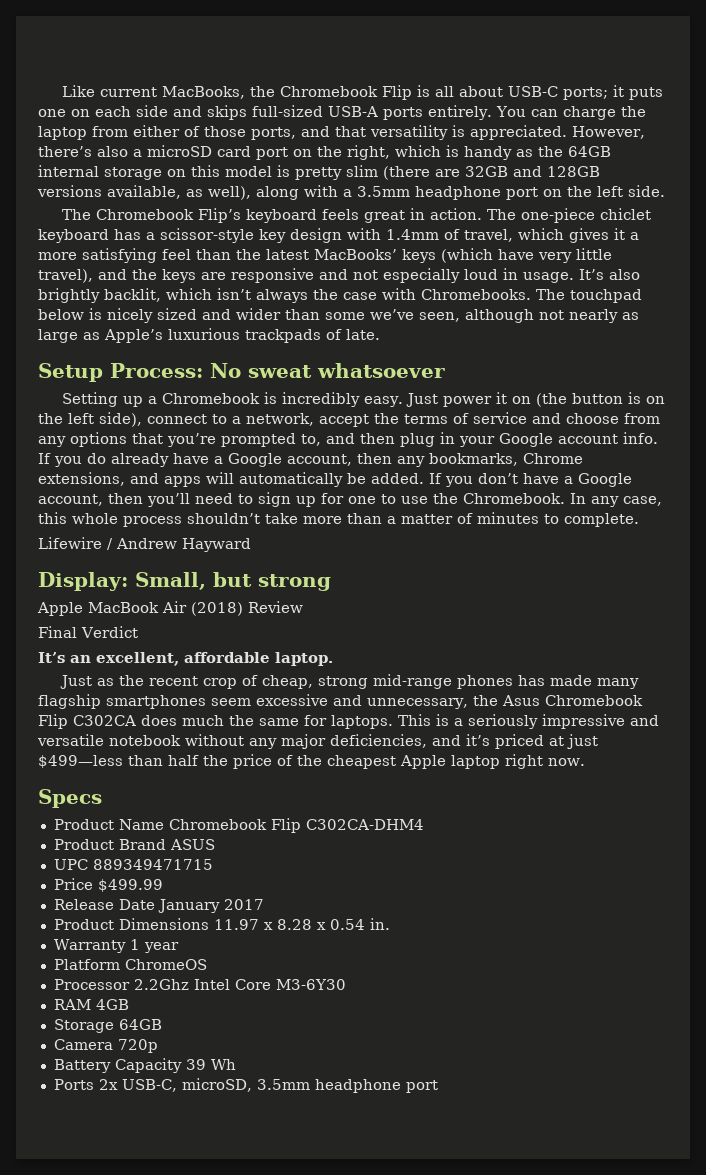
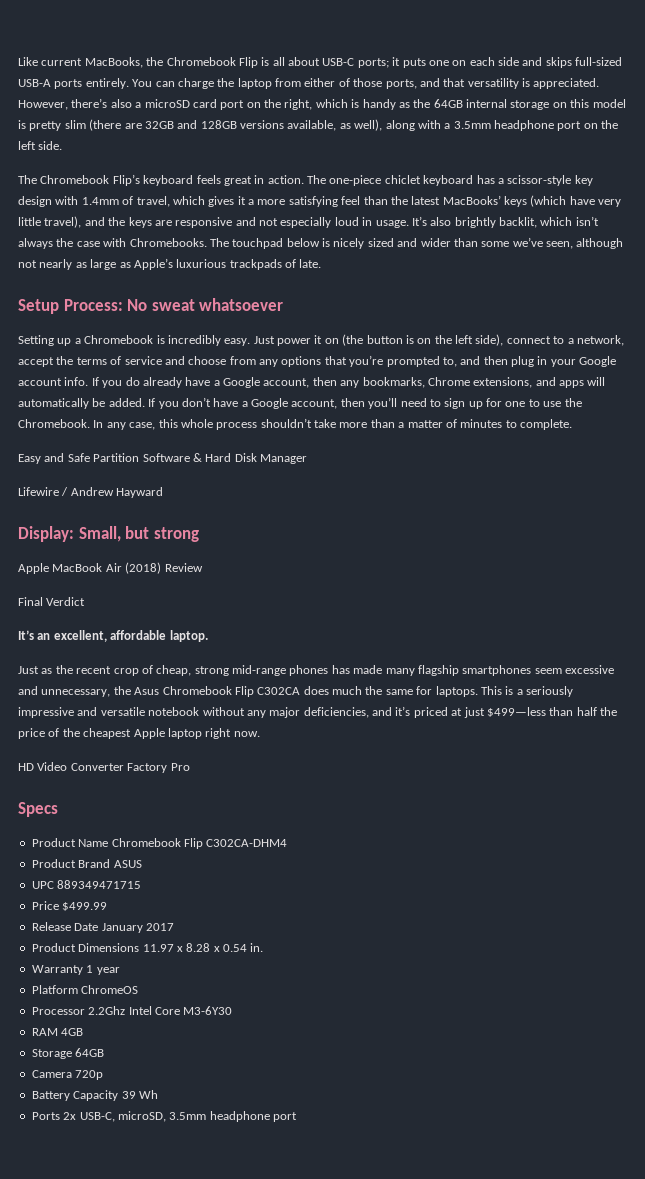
(639, 520) none -> [18,453,307,464] // Easy and Safe Partition Software & Hard Disk Manager
(585, 762) none -> [18,762,190,773] // HD Video Converter Factory Pro

